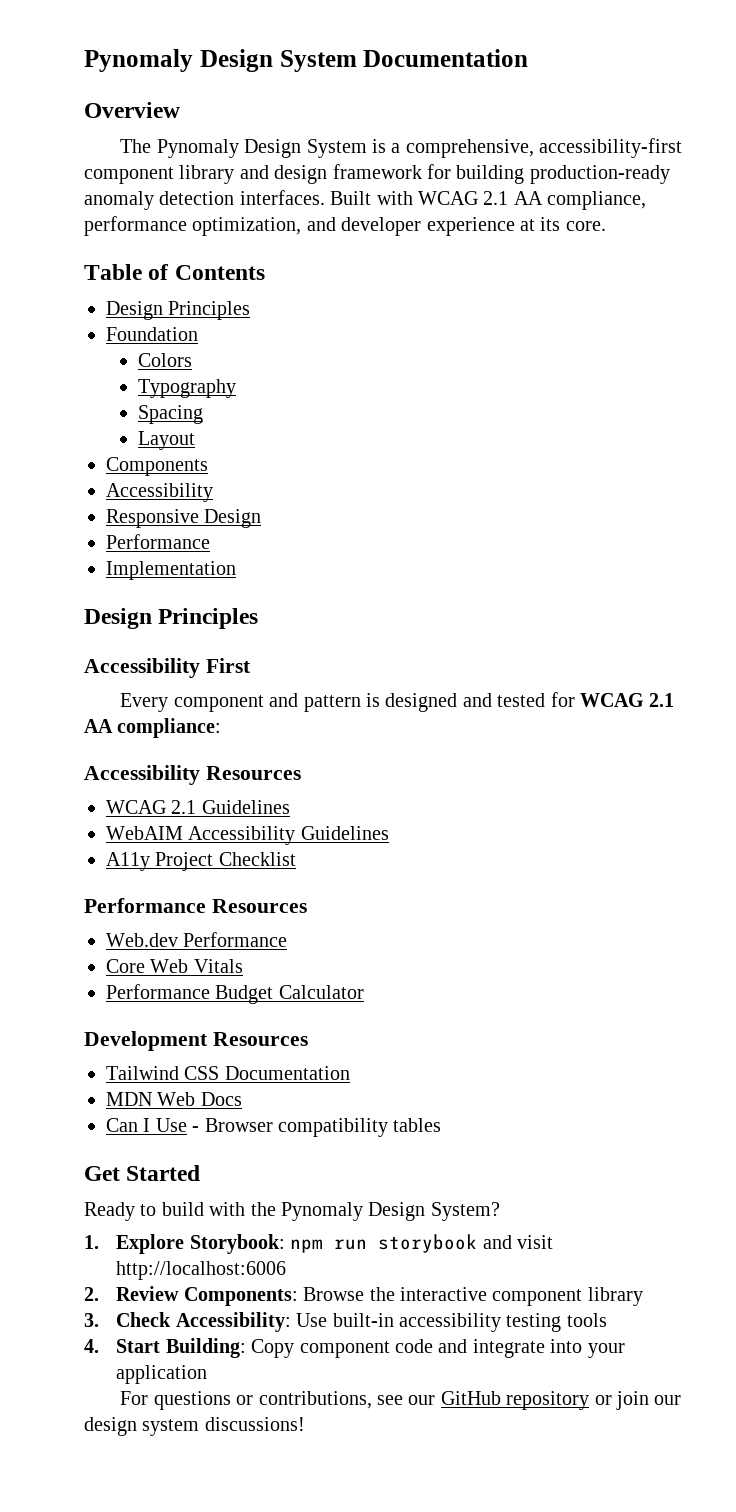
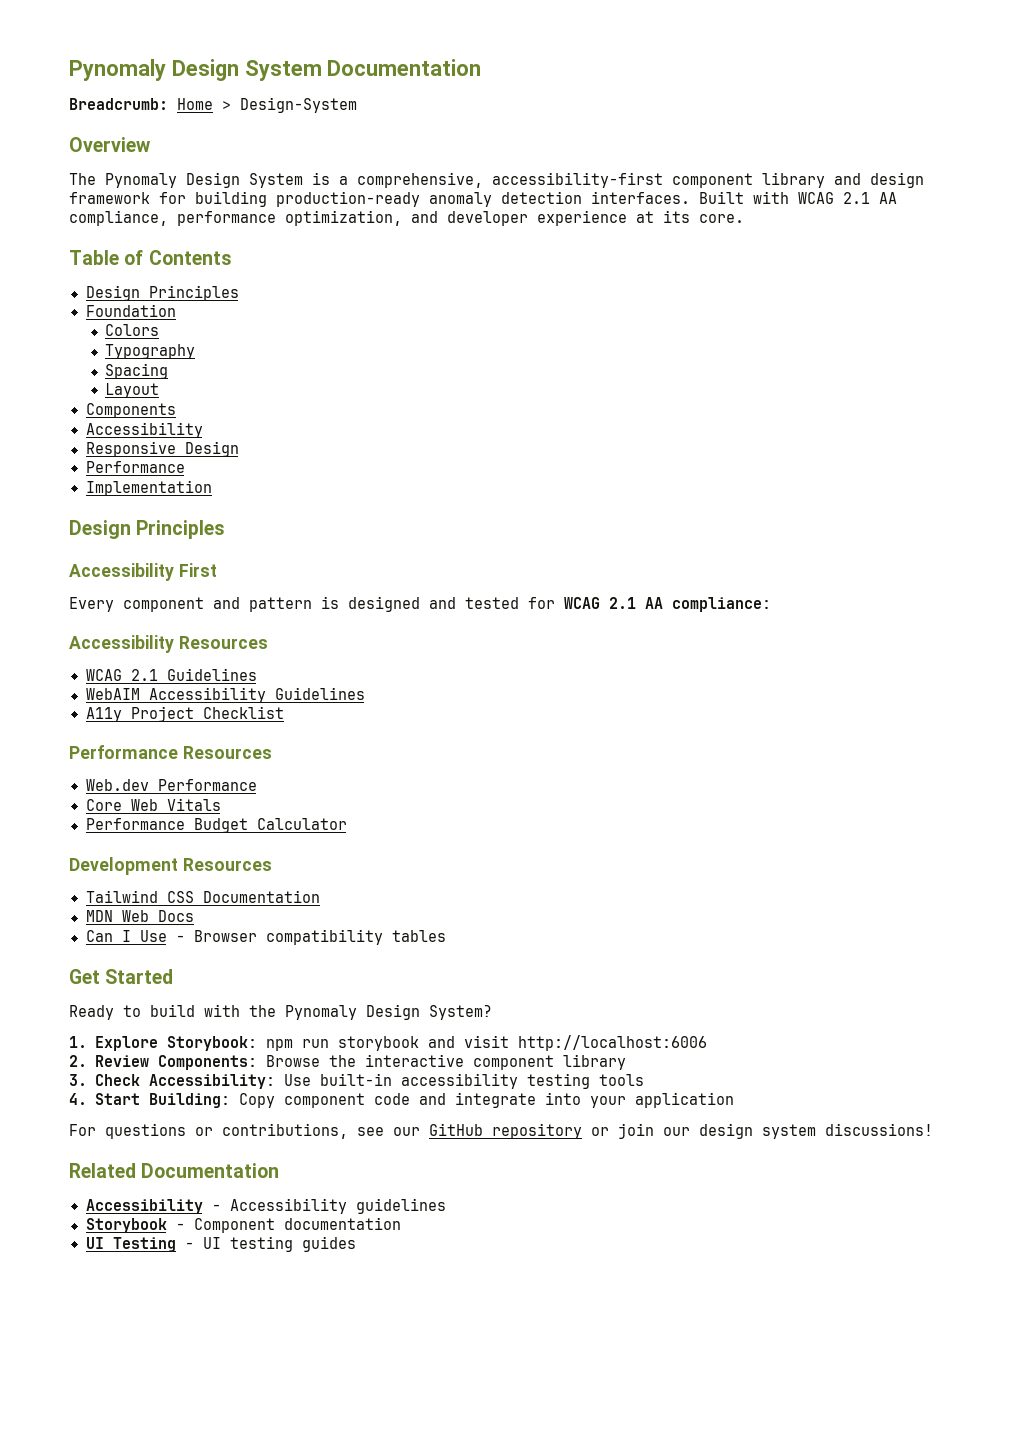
(529, 58) none -> [69,97,357,113] // Breadcrumb: Home > Design-System
(305, 1424) none -> [69,1163,280,1178] [85,1198,446,1214] [85,1217,401,1233] [85,1236,356,1252] // Related Documentation // Accessibility - Accessibility guidelines // Storybook - Component documentation // UI Testing - UI testing guides

